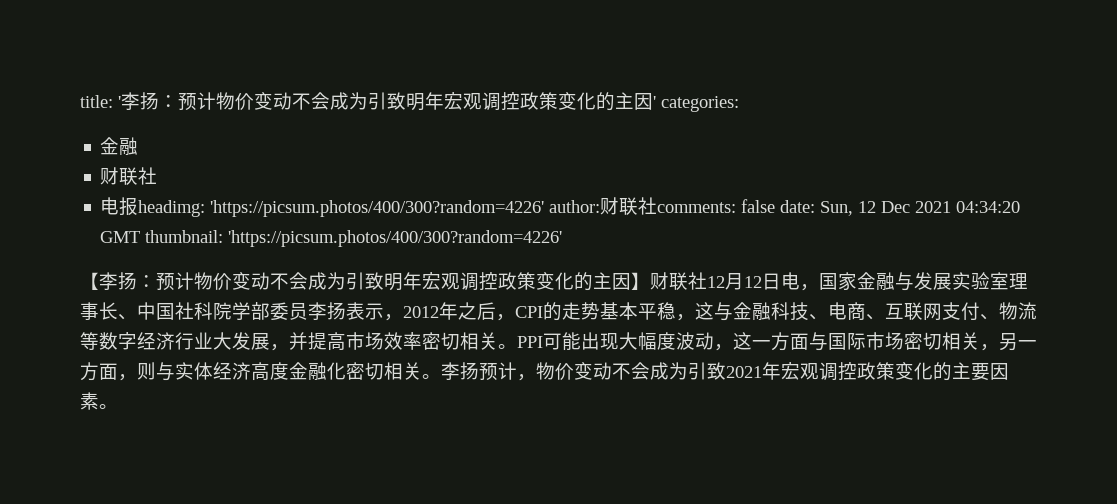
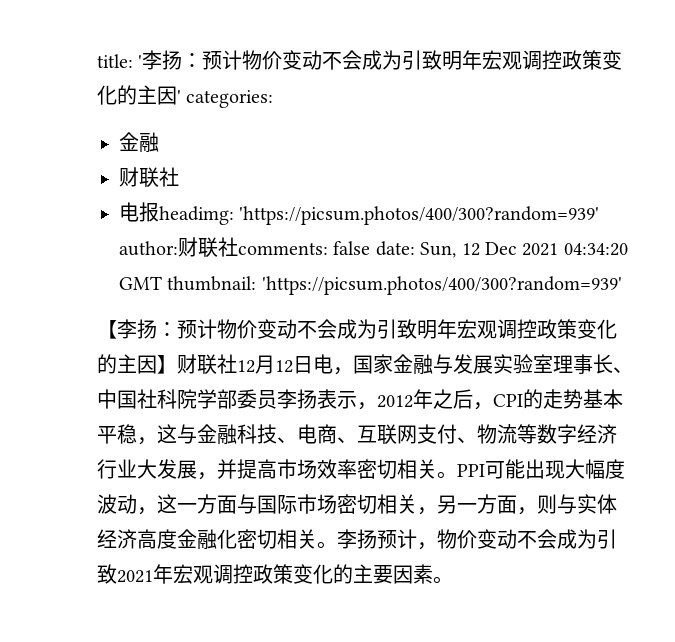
[210,200,545,217] 'https://picsum.photos/400/300?random=4226' -> [239,206,600,225] 'https://picsum.photos/400/300?random=939'
[228,230,563,247] 'https://picsum.photos/400/300?random=4226' -> [261,276,622,295] 'https://picsum.photos/400/300?random=939'

